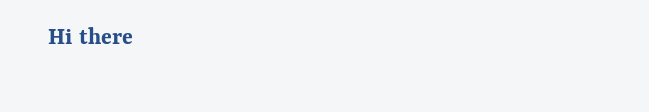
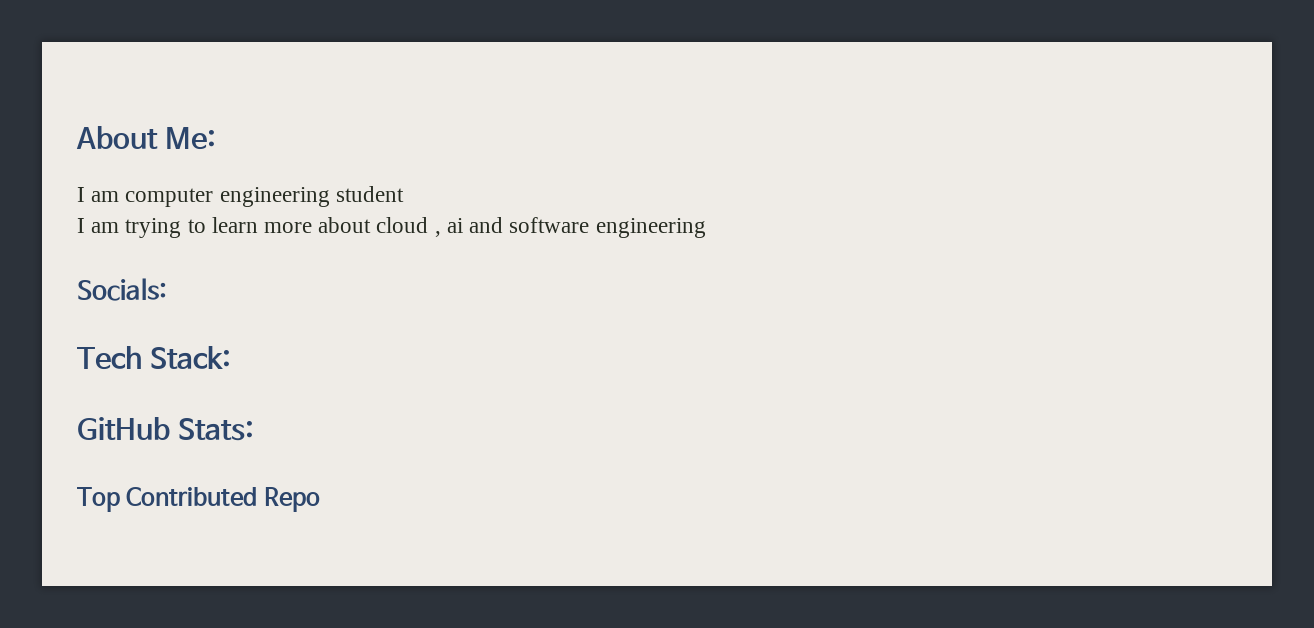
[48,27,133,44] Hi there -> [76,126,216,150] [77,186,404,207] [77,217,706,238] [77,278,167,301] [77,346,231,370] [77,417,254,441] [77,487,320,512] About Me: // I am computer engineering student // I am trying to learn more about cloud , ai and software engineering // Socials: // Tech Stack: // GitHub Stats: // Top Contributed Repo

